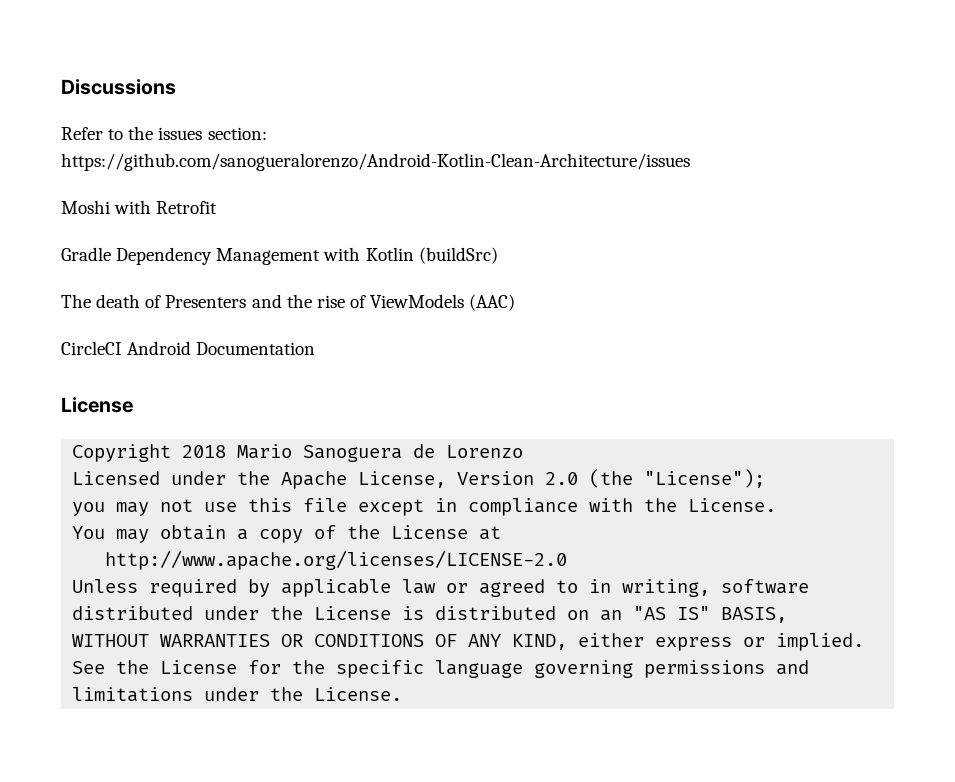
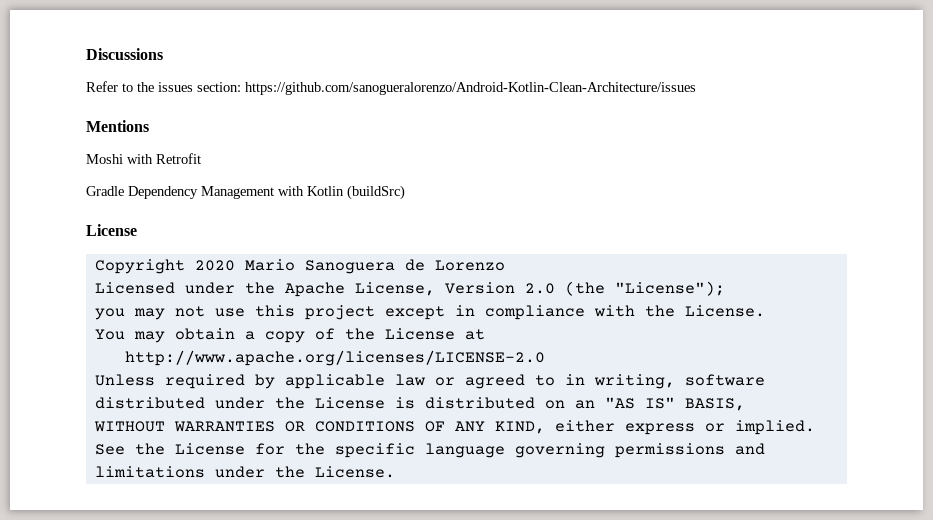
(690, 162) none -> [86,120,149,132] // Mentions
[61,294,516,311] [61,341,316,355] // The death of Presenters and the rise of ViewModels (AAC) // CircleCI Android Documentation -> (405, 192) none
[182,445,227,458] 2018 -> [194,260,235,271] 2020
[303,498,348,512] file -> [304,305,375,320] project

